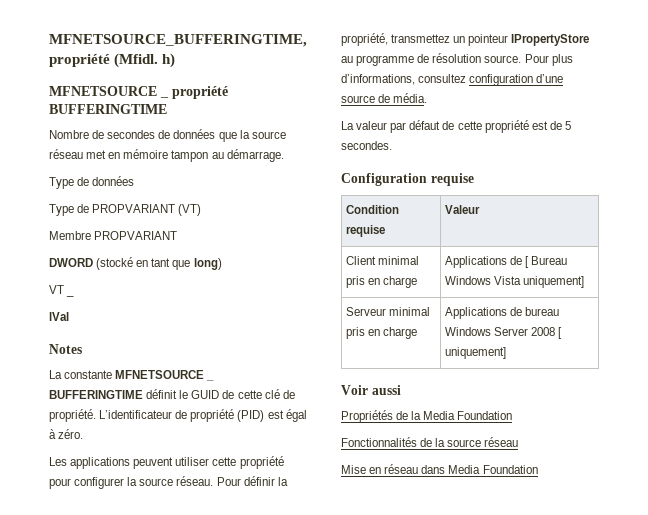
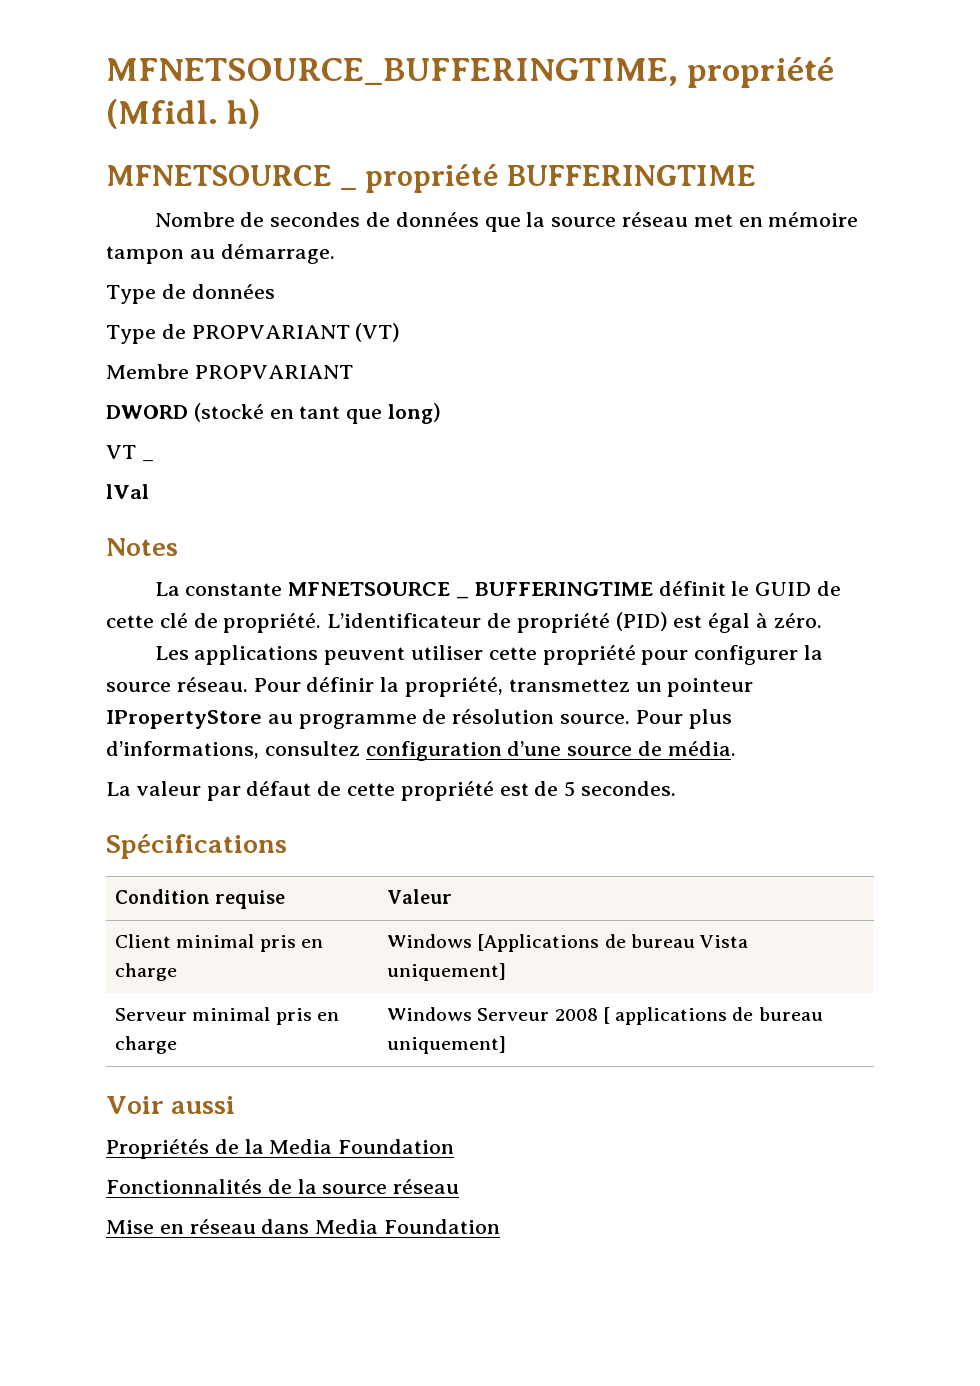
[341,173,474,186] Configuration requise -> [106,834,287,859] Spécifications
[445,256,568,268] [445,276,492,285] Applications de [ Bureau Windows -> [387,934,695,952] Windows [Applications de bureau
[445,307,560,319] [445,327,563,339] Applications de bureau Windows Server 2008 [ -> [387,1007,823,1025] Windows Serveur 2008 [ applications de bureau

